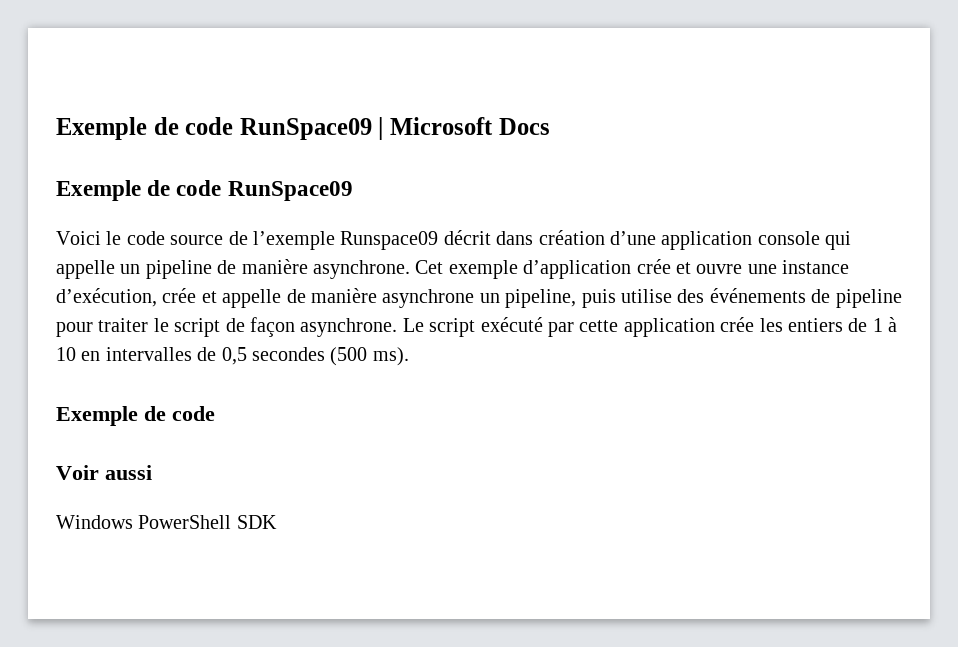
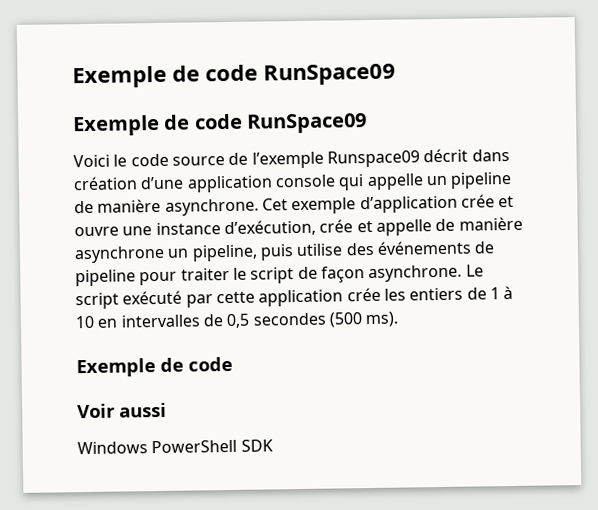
[56,117,550,140] Exemple de code RunSpace09 | Microsoft Docs -> [72,63,396,89] Exemple de code RunSpace09

